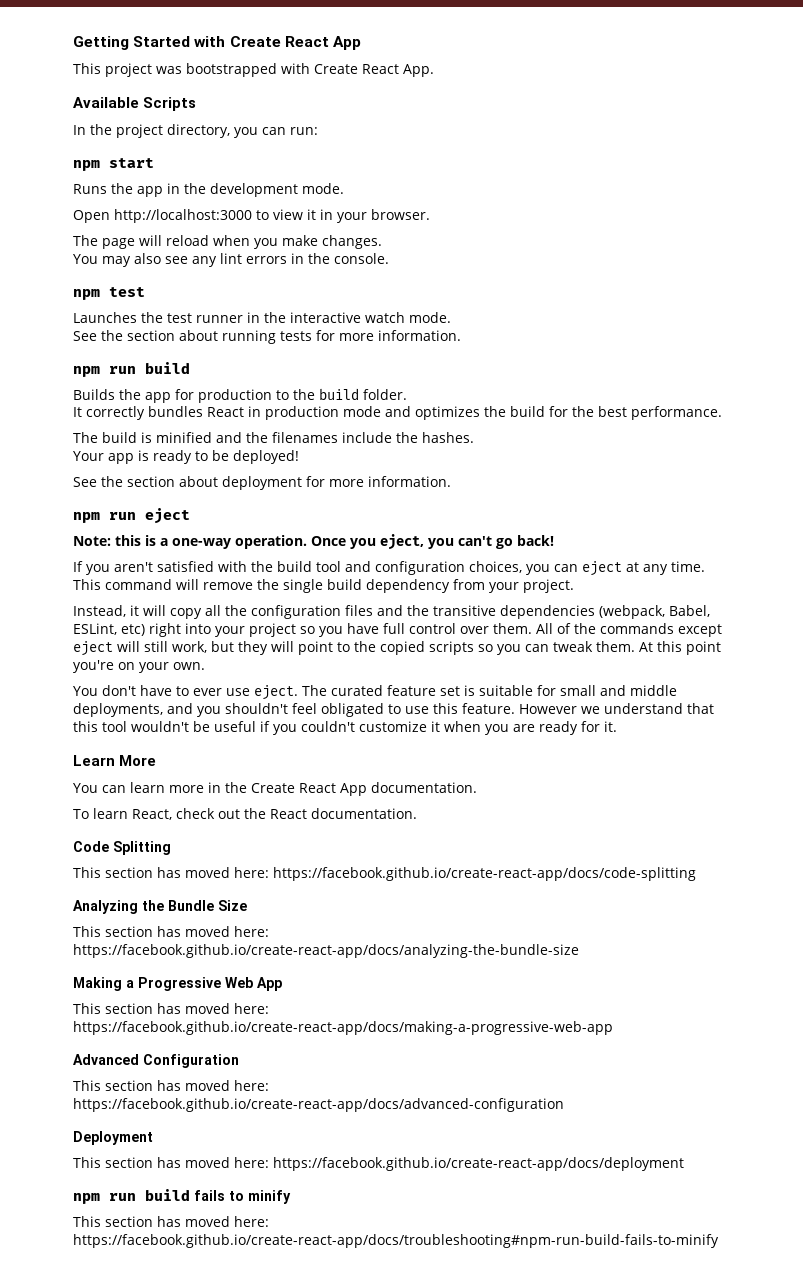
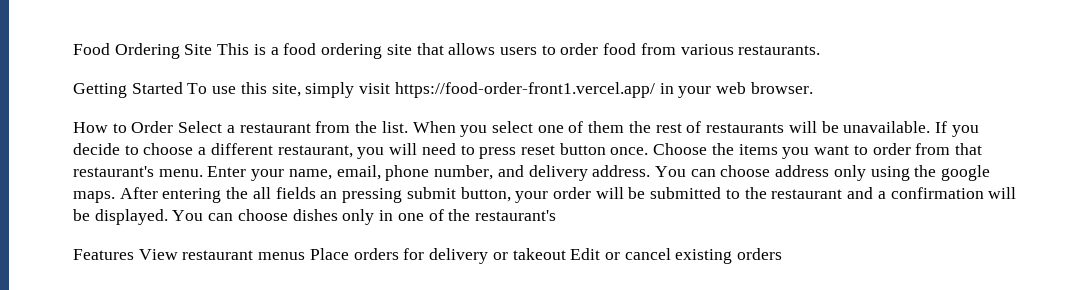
[73,36,361,50] [73,63,434,77] [73,97,197,111] [73,124,318,138] [73,158,154,171] [73,183,344,197] [73,209,316,223] Getting Started with Create React App // This project was bootstrapped with Create React App. // Available Scripts // In the project directory, you can run: // npm start // Runs the app in the development mode. // Open http://localhost:3000 to view it -> [73,43,821,59] [73,82,655,98] Food Ordering Site This is a food ordering site that allows users to order food from various restaurants. // Getting Started To use this site, simply visit https://food-order-front1.vercel.app/
(367, 217) none -> [715,82,746,94] web
[73,235,382,249] [73,253,389,267] [73,287,145,300] [73,312,451,323] [73,330,461,344] [73,362,190,377] [73,388,407,403] [73,406,722,420] [73,432,474,443] [73,450,299,464] [73,476,451,490] [73,508,190,524] [73,534,554,550] [73,561,705,576] [73,579,574,593] [73,605,710,619] [73,623,722,637] [73,641,721,656] [73,660,205,673] [73,685,677,700] [73,703,714,717] [73,721,617,735] [73,755,157,766] [73,782,477,796] [73,808,417,820] [73,841,171,855] [73,867,696,881] [73,900,247,914] [73,926,269,937] [73,944,579,958] [73,977,282,991] [73,1003,269,1014] [73,1021,613,1035] [73,1054,239,1068] [73,1080,269,1091] [73,1098,564,1112] [73,1131,153,1145] [73,1157,684,1171] [73,1189,291,1204] [73,1216,269,1227] [73,1234,719,1248] The page will reload when you make changes. // You may also see any lint errors in the console. // npm test // Launches the test runner in the interactive watch mode. // See the section about running tests for more information. // npm run build // Builds the app for production to the build folder. // It correctly bundles React in production mode and optimizes the build for the best performance. // The build is minified and the filenames include the hashes. // Your app is ready to be deployed! // See the section about deployment for more information. // npm run eject // Note: this is a one-way operation. Once you eject, you can't go back! // If you aren't satisfied with the build tool and configuration choices, you can eject at any time. This command will remove the single build dependency from your project. // Instead, it will copy all the configuration files and the transitive dependencies (webpack, Babel, ESLint, etc) right into your project so you have full control over them. All of the commands except eject will still work, but they will point to the copied scripts so you can tweak them. At this point you're on your own. // You don't have to ever use eject. The curated feature set is suitable for small and middle deployments, and you shouldn't feel obligated to use this feature. However we understand that this tool wouldn't be useful if you couldn't customize it when you are ready for it. // Learn More // You can learn more in the Create React App documentation. // To learn React, check out the React documentation. // Code Splitting // This section has moved here: https://facebook.github.io/create-react-app/docs/code-splitting // Analyzing the Bundle Size // This section has moved here: https://facebook.github.io/create-react-app/docs/analyzing-the-bundle-size // Making a Progressive Web App // This section has moved here: https://facebook.github.io/create-react-app/docs/making-a-progressive-web-app // Advanced Configuration // This section has moved here: https://facebook.github.io/create-react-app/docs/advanced-configuration // Deployment // This section has moved here: https://facebook.github.io/create-react-app/docs/deployment // npm run build fails to minify // This section has moved here: https://facebook.github.io/create-react-app/docs/troubleshooting#npm-run-build-fails-to-minify -> [73,121,979,137] [73,143,982,159] [73,165,991,181] [73,187,1017,203] [73,209,556,225] [73,248,783,264] How to Order Select a restaurant from the list. When you select one of them the rest of restaurants will be unavailable. If you decide to choose a different restaurant, you will need to press reset button once. Choose the items you want to order from that restaurant's menu. Enter your name, email, phone number, and delivery address. You can choose address only using the google maps. After entering the all fields an pressing submit button, your order will be submitted to the restaurant and a confirmation will be displayed. You can choose dishes only in one of the restaurant's // Features View restaurant menus Place orders for delivery or takeout Edit or cancel existing orders

